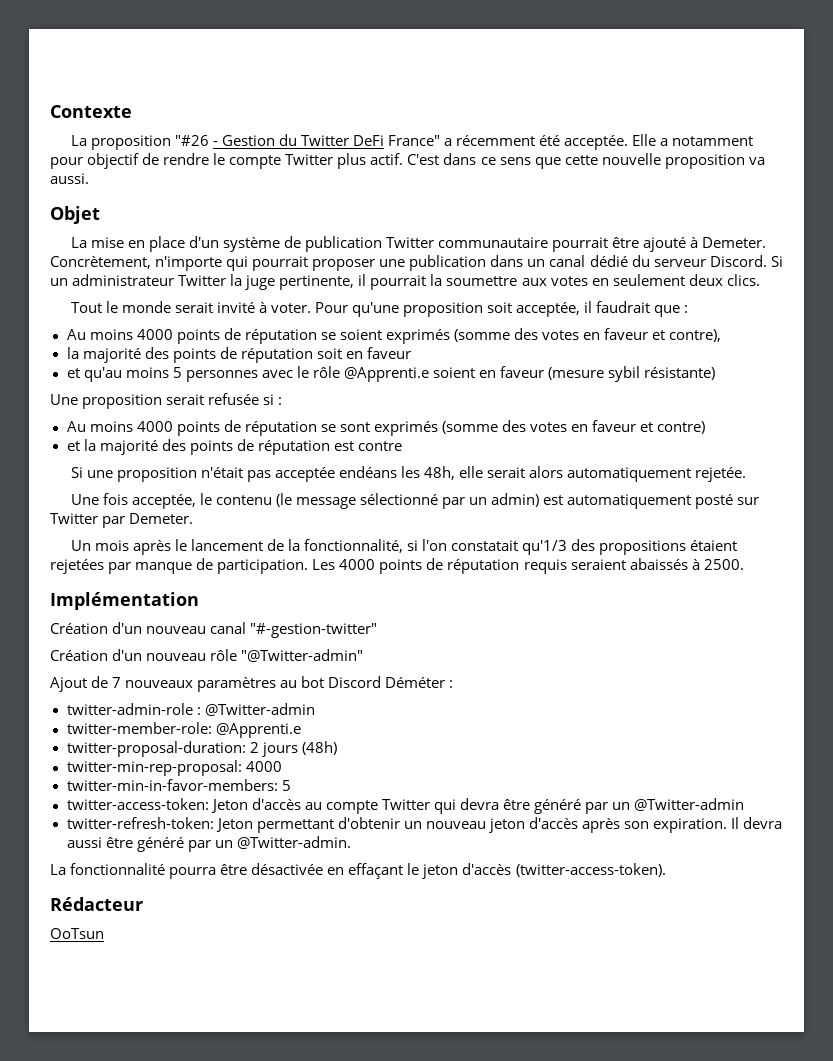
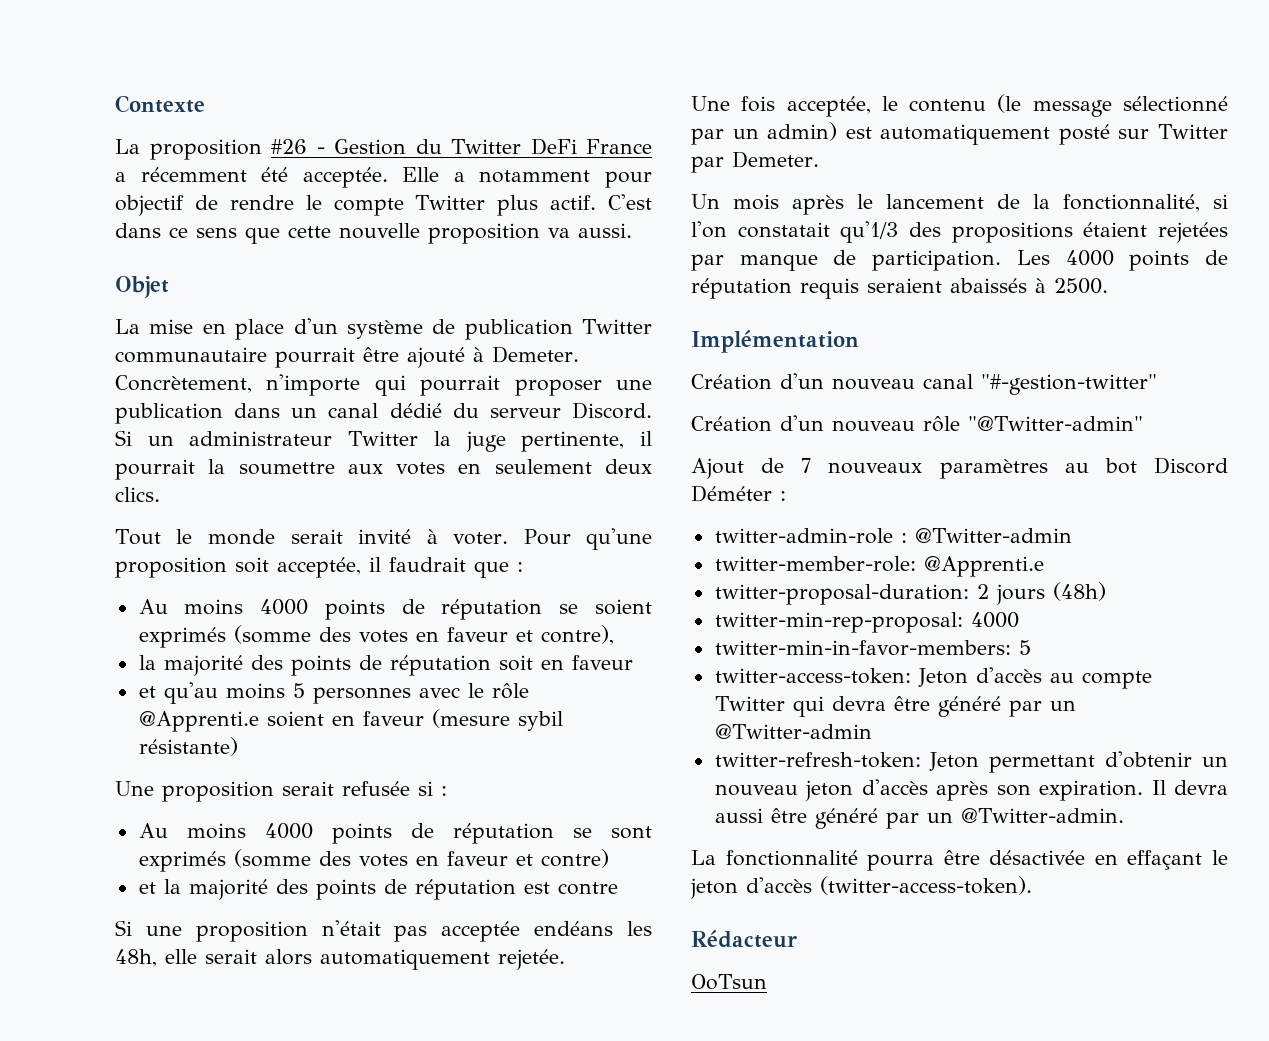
[174,135,209,146] "#26 -> [271,139,308,154] #26
[387,135,440,146] France" -> [586,139,652,154] France

